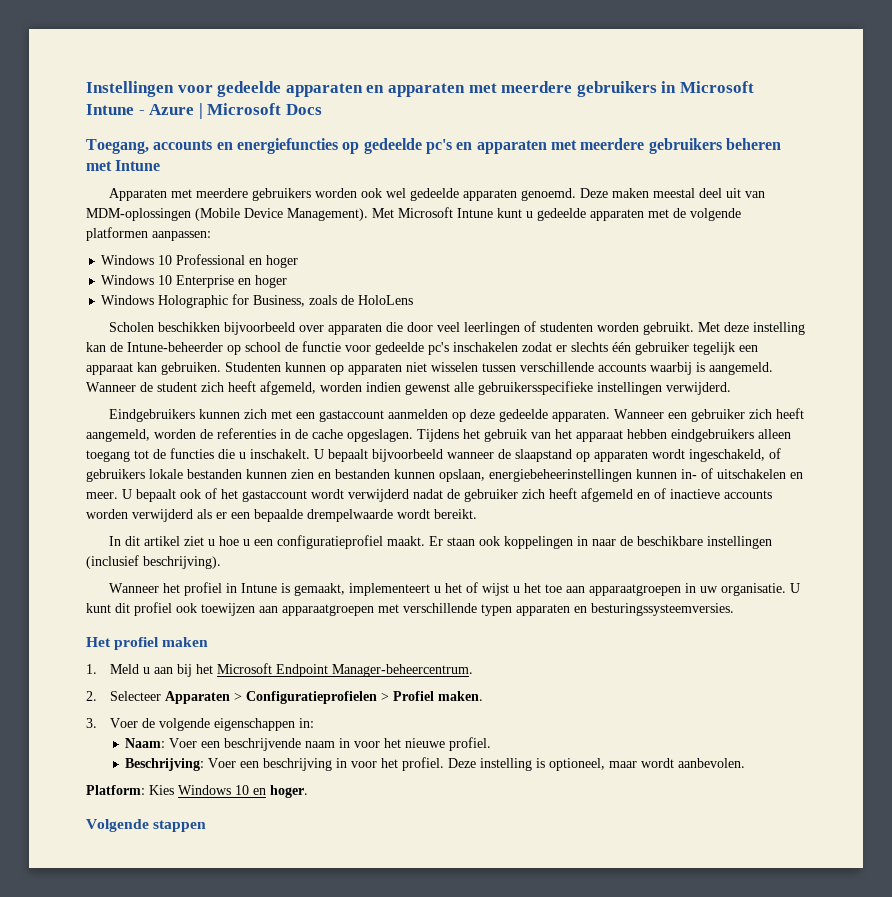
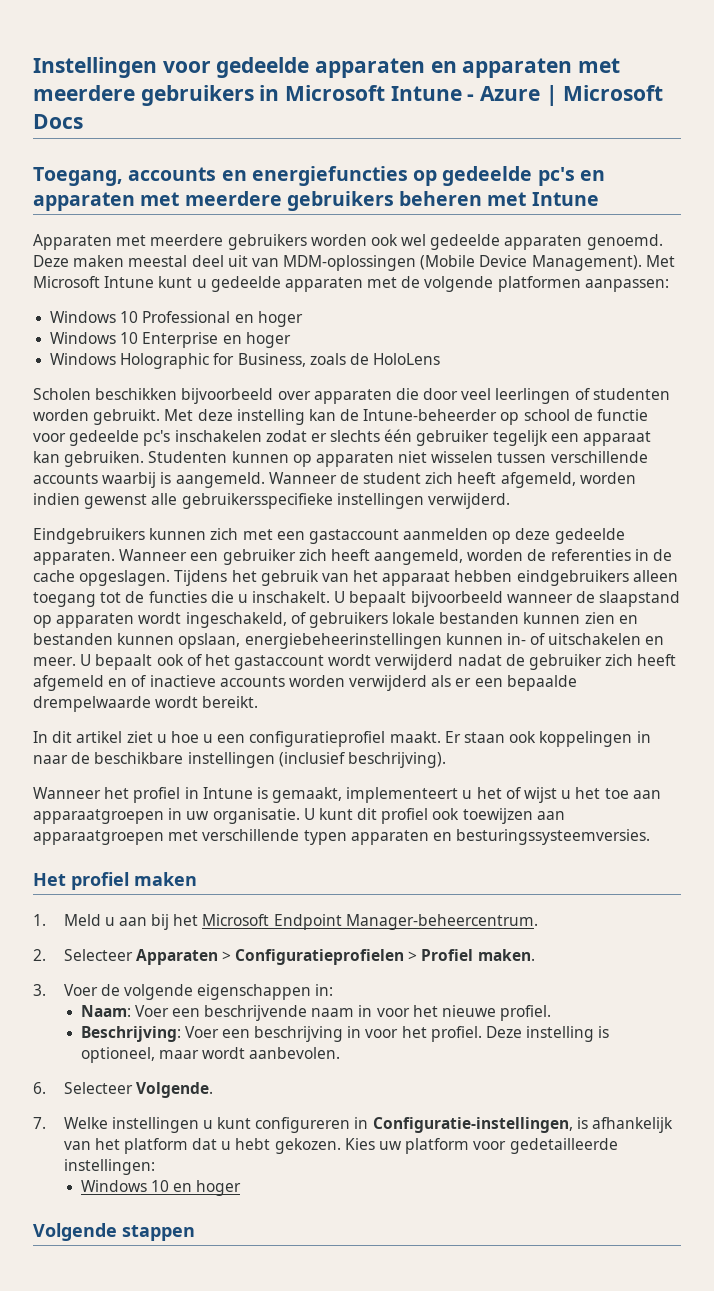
[86,785,174,795] Platform: Kies -> [33,1082,213,1098] [33,1117,673,1133] [63,1138,618,1154] [63,1159,155,1175] 6. Selecteer Volgende. // 7. Welke instellingen u kunt configureren in Configuratie-instellingen, is afhankelijk van het platform dat u hebt gekozen. Kies uw platform voor gedetailleerde instellingen: //
[270,785,308,798] hoger. -> [196,1180,242,1196] hoger

